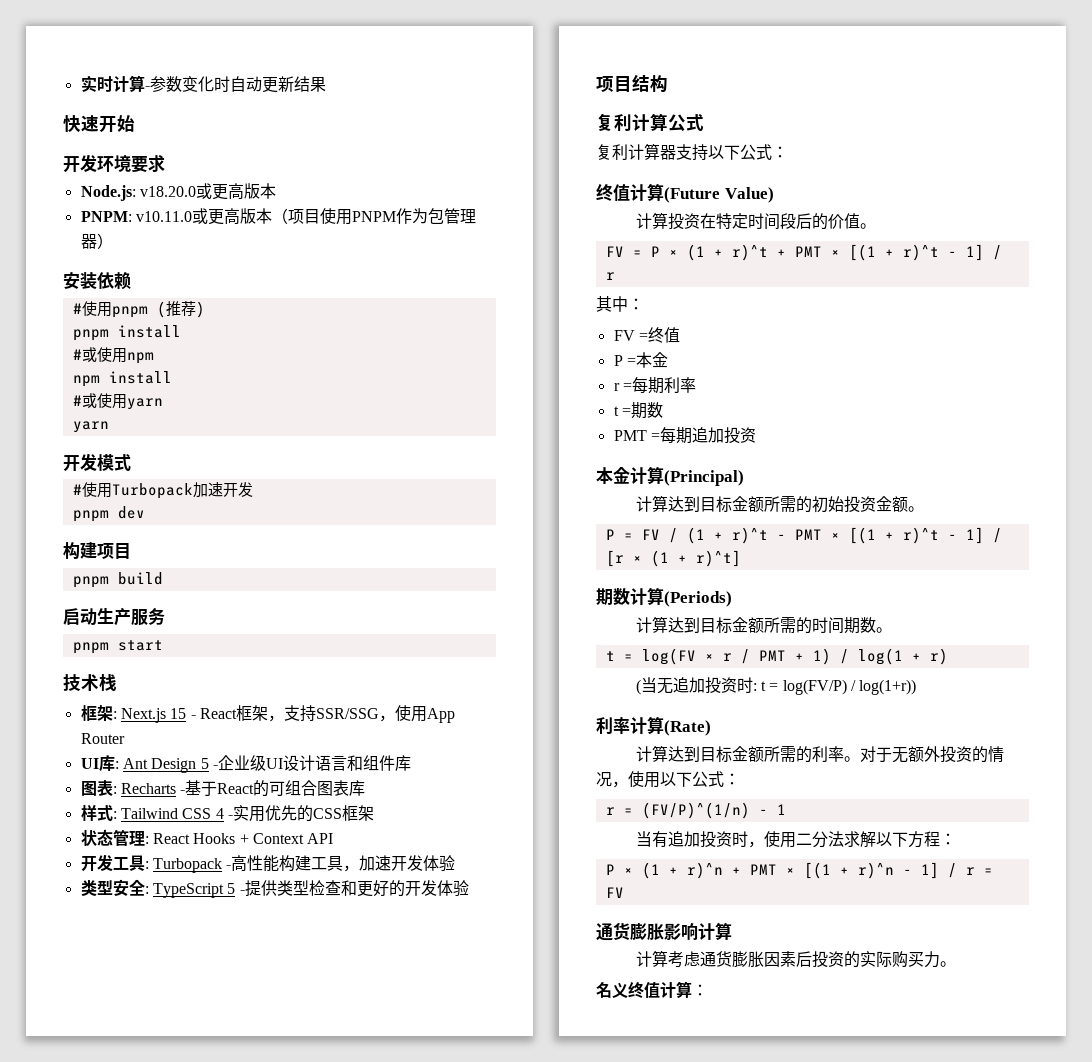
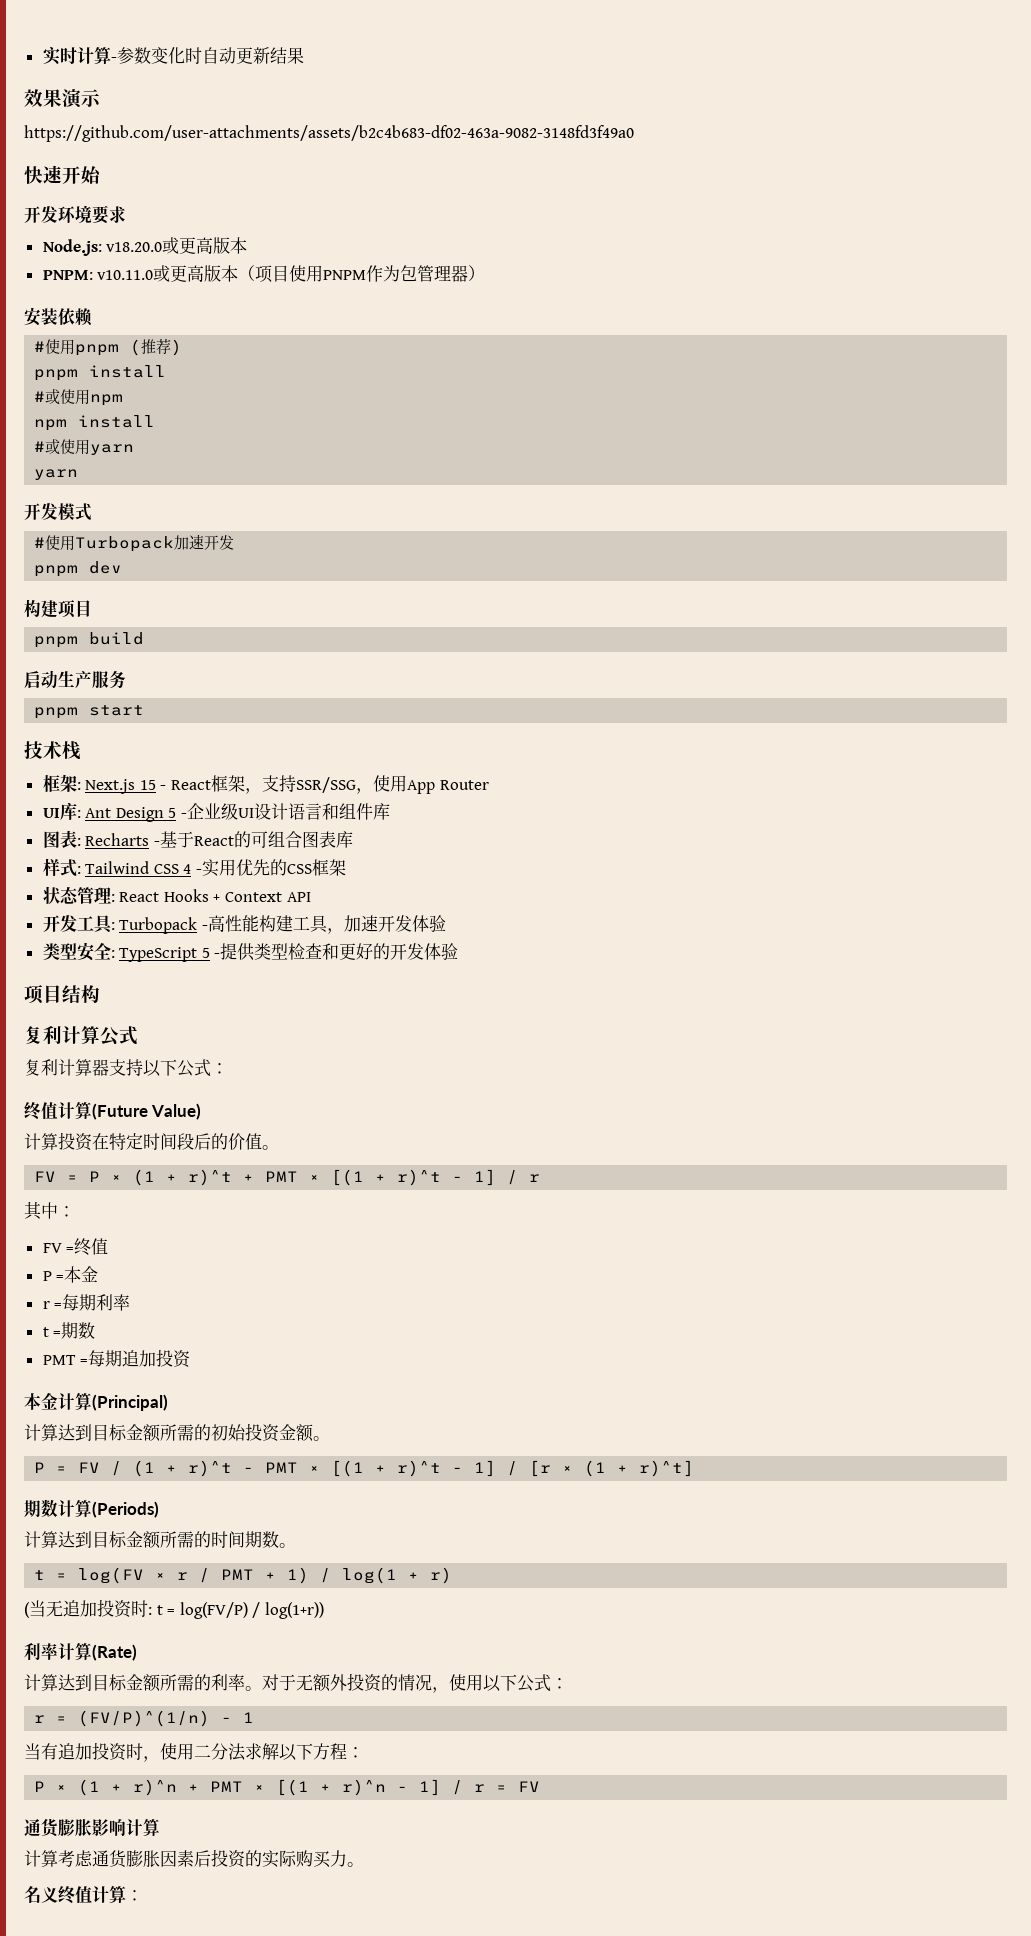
(326, 84) none -> [24,89,101,109] [24,125,634,142] // 效果演示 // https://github.com/user-attachments/assets/b2c4b683-df02-463a-9082-3148fd3f49a0

